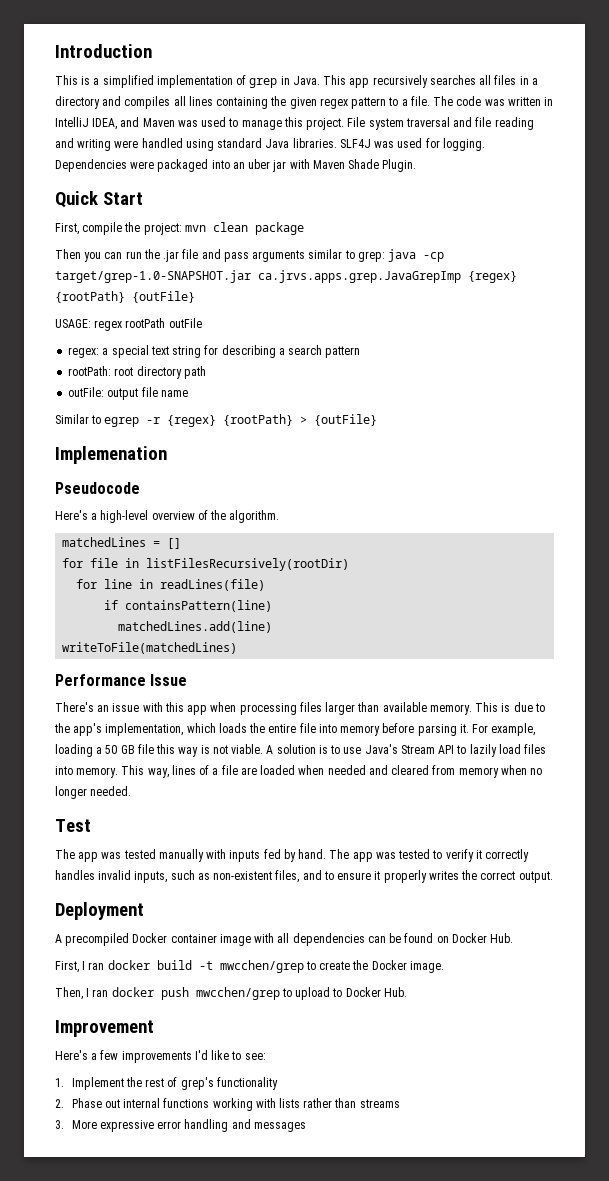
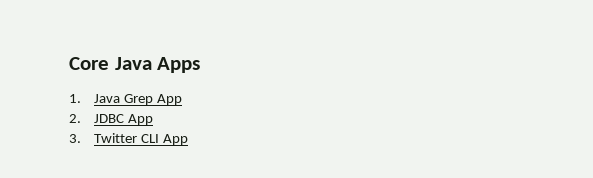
[55,44,152,58] [55,75,538,88] [55,96,554,109] [55,117,534,130] [55,138,485,151] [55,159,417,172] [55,191,143,208] [55,222,304,235] [55,249,445,262] [55,270,517,283] [55,291,195,303] [55,318,202,331] [68,345,361,358] [68,366,206,379] [68,387,188,400] [55,414,378,427] [55,446,167,464] [55,482,140,494] [55,510,280,523] [62,537,182,549] [62,558,350,571] [76,579,266,591] [104,600,273,612] [118,621,273,633] [62,642,238,654] [55,674,188,686] [55,702,545,715] [54,723,536,736] [55,744,547,757] [55,765,543,778] [55,786,132,799] [55,819,91,832] [55,849,530,862] [55,870,553,883] [55,902,144,920] [55,933,514,946] [55,960,444,973] [55,987,407,1000] [55,1020,154,1037] [55,1050,266,1063] [55,1077,278,1090] [55,1098,400,1111] [55,1119,306,1132] Introduction // This is a simplified implementation of grep in Java. This app recursively searches all files in a directory and compiles all lines containing the given regex pattern to a file. The code was written in IntelliJ IDEA, and Maven was used to manage this project. File system traversal and file reading and writing were handled using standard Java libraries. SLF4J was used for logging. Dependencies were packaged into an uber jar with Maven Shade Plugin. // Quick Start // First, compile the project: mvn clean package // Then you can run the .jar file and pass arguments similar to grep: java -cp target/grep-1.0-SNAPSHOT.jar ca.jrvs.apps.grep.JavaGrepImp {regex} {rootPath} {outFile} // USAGE: regex rootPath outFile // regex: a special text string for describing a search pattern // rootPath: root directory path // outFile: output file name // Similar to egrep -r {regex} {rootPath} > {outFile} // Implemenation // Pseudocode // Here's a high-level overview of the algorithm. // matchedLines = [] // for file in listFilesRecursively(rootDir) // for line in readLines(file) // if containsPattern(line) // matchedLines.add(line) // writeToFile(matchedLines) // Performance Issue // There's an issue with this app when processing files larger than available memory. This is due to the app's implementation, which loads the entire file into memory before parsing it. For example, loading a 50 GB file this way is not viable. A solution is to use Java's Stream API to lazily load files into memory. This way, lines of a file are loaded when needed and cleared from memory when no longer needed. // Test // The app was tested manually with inputs fed by hand. The app was tested to verify it correctly handles invalid inputs, such as non-existent files, and to ensure it properly writes the correct output. // Deployment // A precompiled Docker container image with all dependencies can be found on Docker Hub. // First, I ran docker build -t mwcchen/grep to create the Docker image. // Then, I ran docker push mwcchen/grep to upload to Docker Hub. // Improvement // Here's a few improvements I'd like to see: // 1. Implement the rest of grep's functionality // 2. Phase out internal functions working with lists rather than streams // 3. More expressive error handling and messages -> [69,57,201,73] [69,94,182,105] [69,114,154,125] [69,133,188,145] Core Java Apps // 1. Java Grep App // 2. JDBC App // 3. Twitter CLI App

